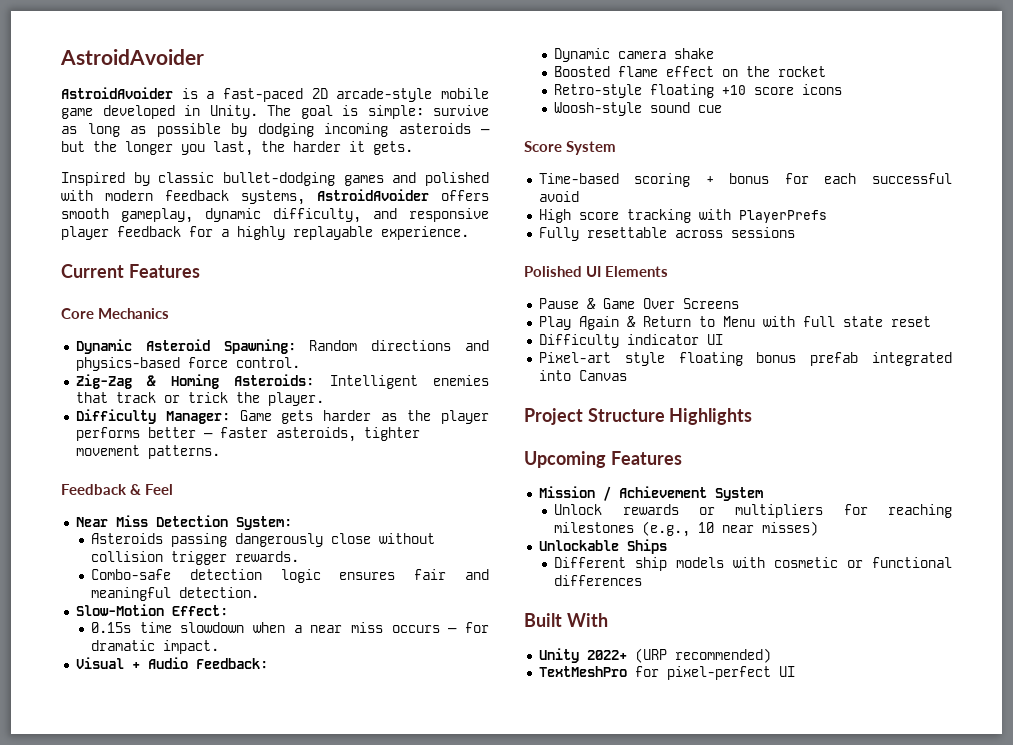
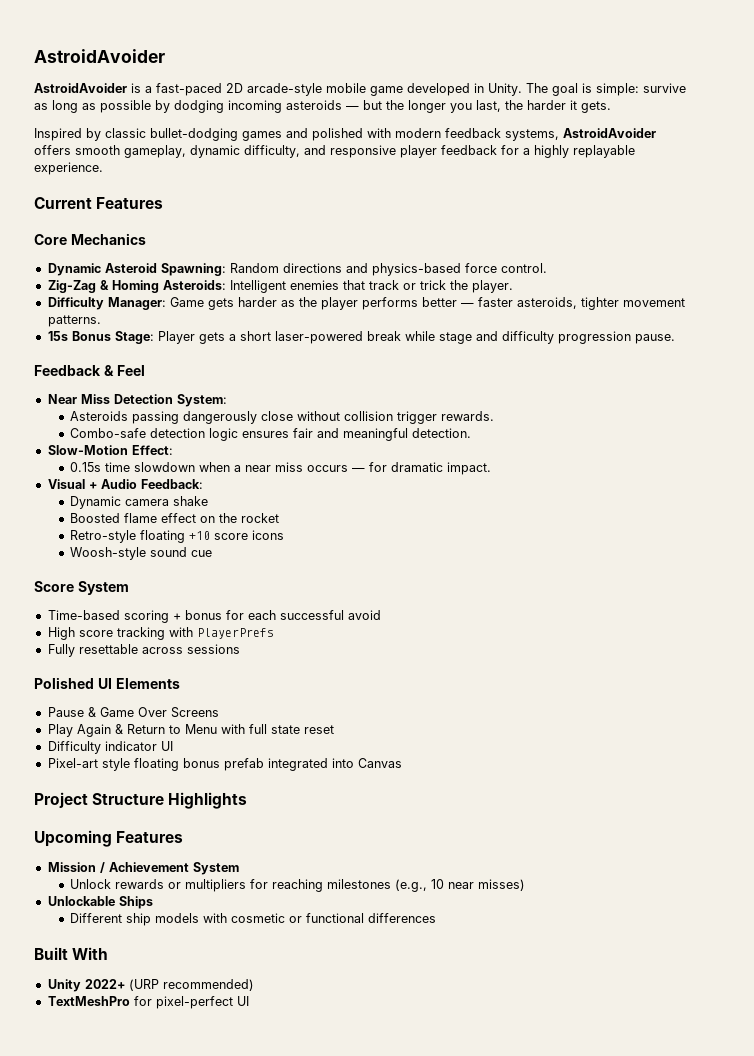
(220, 452) none -> [47,331,675,344] // 15s Bonus Stage: Player gets a short laser-powered break while stage and difficulty progression pause.

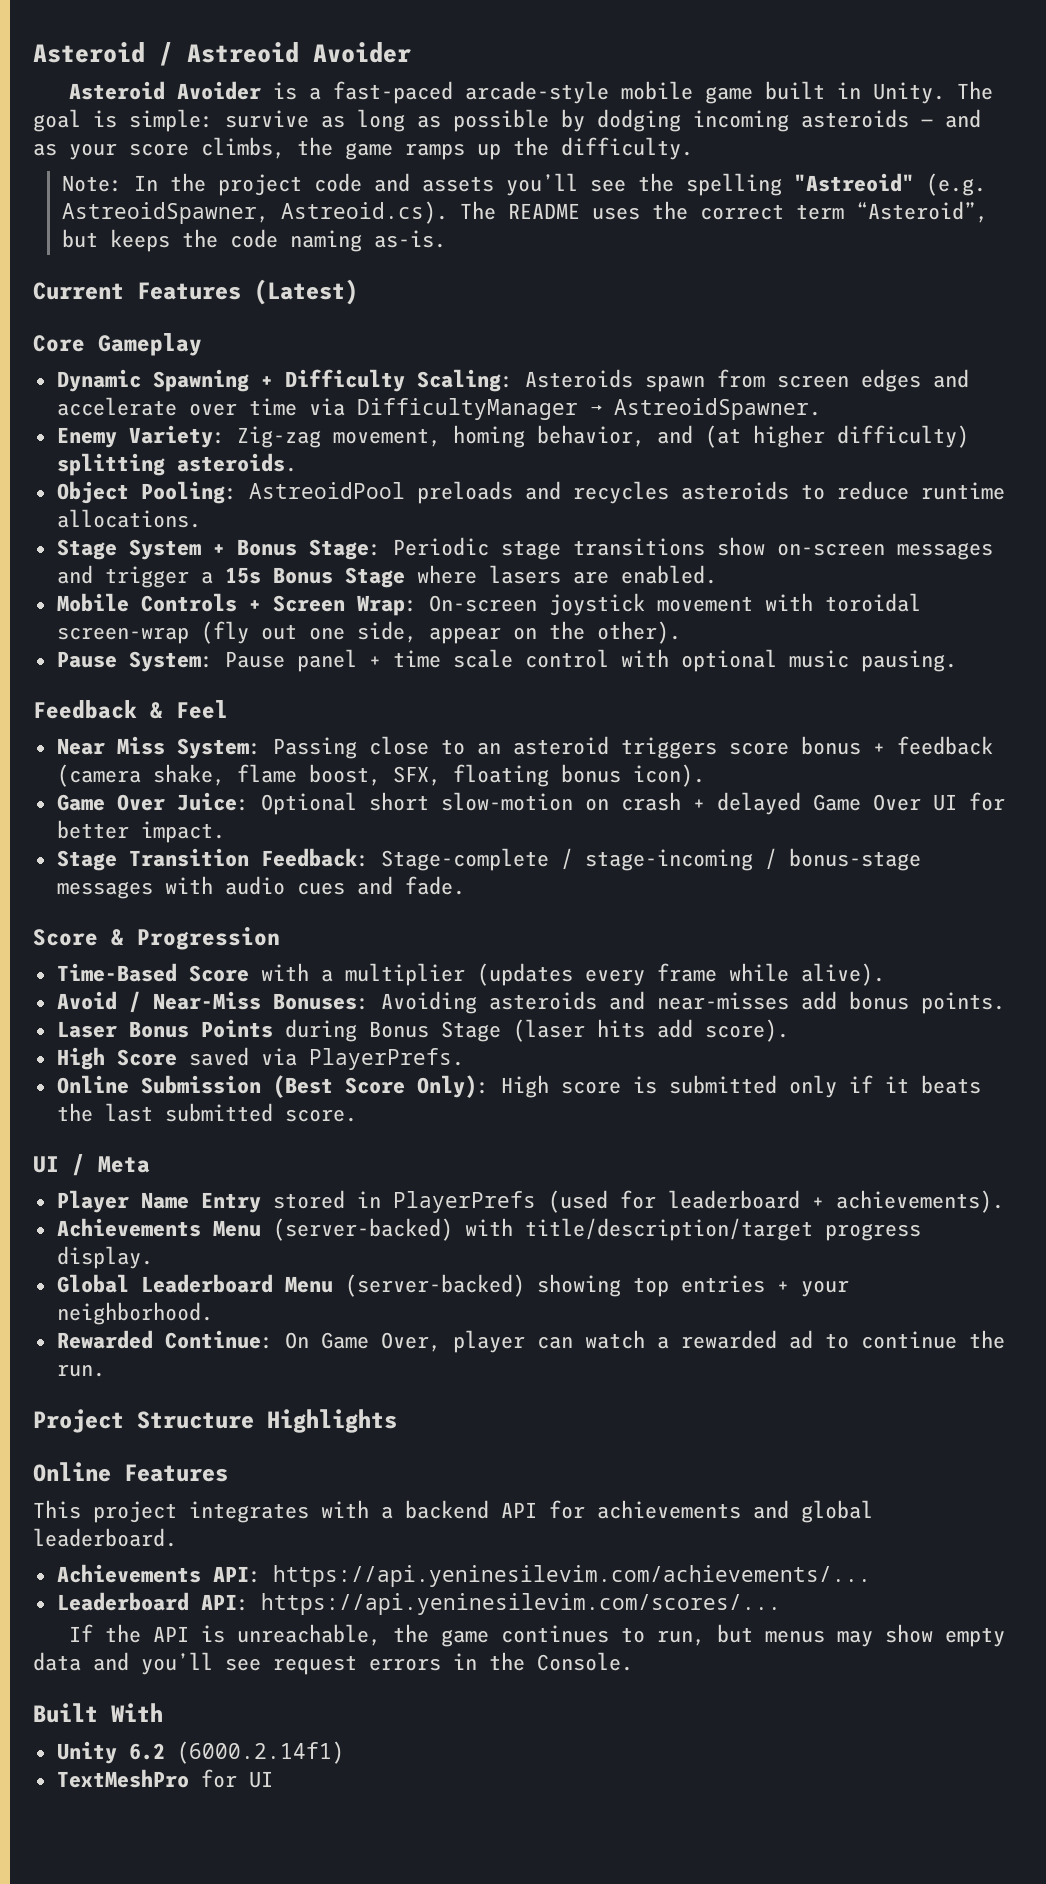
[34,49,165,63] [34,83,127,93] AstroidAvoider // AstroidAvoider -> [33,42,411,66] [69,81,262,100] Asteroid / Astreoid Avoider // Asteroid Avoider
[226,83,243,93] 2D -> (454, 92) none
[407,83,470,96] developed -> [765,81,826,100] built
[363,100,611,113] [34,128,656,141] [34,145,635,158] [34,162,103,175] but the longer you last, the harder it gets. // Inspired by classic bullet-dodging games and polished with modern feedback systems, AstroidAvoider offers smooth gameplay, dynamic difficulty, and responsive player feedback for a highly replayable experience. -> [945,109,981,128] [33,137,693,160] [61,173,986,196] [61,201,988,224] [61,229,446,252] and as your score climbs, the game ramps up the difficulty. // Note: In the project code and assets you’ll see the spelling "Astreoid" (e.g. AstreoidSpawner, Astreoid.cs). The README uses the correct term “Asteroid”, but keeps the code naming as-is.
(164, 203) none -> [254,279,358,305] (Latest)
[70,233,146,245] [47,263,547,276] [47,280,513,293] [47,297,685,310] [47,315,101,327] [47,331,675,344] Mechanics // Dynamic Asteroid Spawning: Random directions and physics-based force control. // Zig-Zag & Homing Asteroids: Intelligent enemies that track or trick the player. // Difficulty Manager: Game gets harder as the player performs better — faster asteroids, tighter movement patterns. // 15s Bonus Stage: Player gets a short laser-powered break while stage and difficulty progression pause. -> [98,333,202,356] [56,369,969,392] [56,397,821,420] [56,425,969,448] [56,453,297,476] [56,481,1005,504] [56,509,201,528] [56,537,993,560] [56,565,717,588] [56,593,921,616] [56,621,681,644] [56,649,957,672] Gameplay // Dynamic Spawning + Difficulty Scaling: Asteroids spawn from screen edges and accelerate over time via DifficultyManager → AstreoidSpawner. // Enemy Variety: Zig-zag movement, homing behavior, and (at higher difficulty) splitting asteroids. // Object Pooling: AstreoidPool preloads and recycles asteroids to reduce runtime allocations. // Stage System + Bonus Stage: Periodic stage transitions show on-screen messages and trigger a 15s Bonus Stage where lasers are enabled. // Mobile Controls + Screen Wrap: On-screen joystick movement with toroidal screen-wrap (fly out one side, appear on the other). // Pause System: Pause panel + time scale control with optional music pausing.
[113,394,227,407] [70,411,495,424] [70,428,472,441] [47,445,173,455] [70,462,492,475] [47,479,203,489] [70,496,209,509] [70,513,280,523] [70,530,285,543] [70,547,213,560] [34,581,129,595] [47,610,381,623] [47,627,274,640] [47,644,240,657] [34,677,180,689] [47,707,219,718] [47,724,334,737] [47,741,173,754] [47,758,402,771] Detection System: // Asteroids passing dangerously close without collision trigger rewards. // Combo-safe detection logic ensures fair and meaningful detection. // Slow-Motion Effect: // 0.15s time slowdown when a near miss occurs — for dramatic impact. // Visual + Audio Feedback: // Dynamic camera shake // Boosted flame effect on the rocket // Retro-style floating +10 score icons // Woosh-style sound cue // Score System // Time-based scoring + bonus for each successful avoid // High score tracking with PlayerPrefs // Fully resettable across sessions // Polished UI Elements // Pause & Game Over Screens // Play Again & Return to Menu with full state reset // Difficulty indicator UI // Pixel-art style floating bonus prefab integrated into Canvas -> [176,736,993,759] [56,764,705,787] [56,792,1005,815] [56,820,225,843] [56,848,921,871] [56,876,465,899] [33,927,280,950] [56,963,885,986] [56,991,1005,1014] [56,1019,789,1042] [56,1047,464,1070] [56,1075,981,1098] [56,1103,357,1122] [33,1154,150,1176] [56,1190,1004,1213] [56,1218,921,1241] [56,1246,153,1269] [56,1274,849,1297] [56,1302,213,1325] [56,1330,1005,1353] [56,1364,105,1377] System: Passing close to an asteroid triggers score bonus + feedback (camera shake, flame boost, SFX, floating bonus icon). // Game Over Juice: Optional short slow-motion on crash + delayed Game Over UI for better impact. // Stage Transition Feedback: Stage-complete / stage-incoming / bonus-stage messages with audio cues and fade. // Score & Progression // Time-Based Score with a multiplier (updates every frame while alive). // Avoid / Near-Miss Bonuses: Avoiding asteroids and near-misses add bonus points. // Laser Bonus Points during Bonus Stage (laser hits add score). // High Score saved via PlayerPrefs. // Online Submission (Best Score Only): High score is submitted only if it beats the last submitted score. // UI / Meta // Player Name Entry stored in PlayerPrefs (used for leaderboard + achievements). // Achievements Menu (server-backed) with title/description/target progress display. // Global Leaderboard Menu (server-backed) showing top entries + your neighborhood. // Rewarded Continue: On Game Over, player can watch a rewarded ad to continue the run.
[34,830,184,847] [47,862,239,875] [70,879,526,892] [47,896,153,909] [70,913,437,926] Upcoming Features // Mission / Achievement System // Unlock rewards or multipliers for reaching milestones (e.g., 10 near misses) // Unlockable Ships // Different ship models with cosmetic or functional differences -> [33,1462,228,1482] [33,1500,873,1523] [33,1528,177,1547] [56,1564,871,1587] [56,1592,781,1615] [69,1624,1006,1647] [33,1652,633,1675] Online Features // This project integrates with a backend API for achievements and global leaderboard. // Achievements API: https://api.yeninesilevim.com/achievements/... // Leaderboard API: https://api.yeninesilevim.com/scores/... // If the API is unreachable, the game continues to run, but menus may show empty data and you’ll see request errors in the Console.
[84,979,254,991] 2022+ (URP recommended) -> [128,1741,344,1764] 6.2 (6000.2.14f1)
[155,996,233,1009] pixel-perfect -> (237, 1778) none

